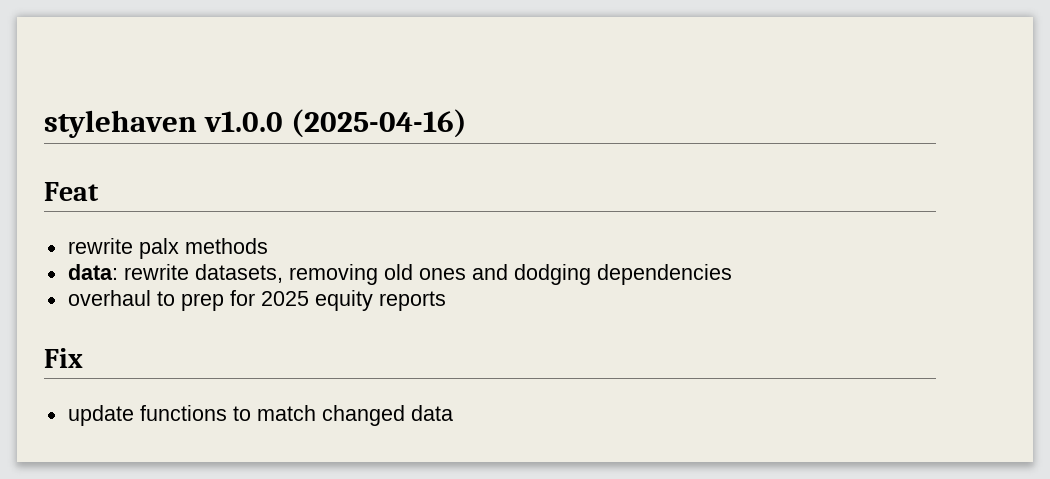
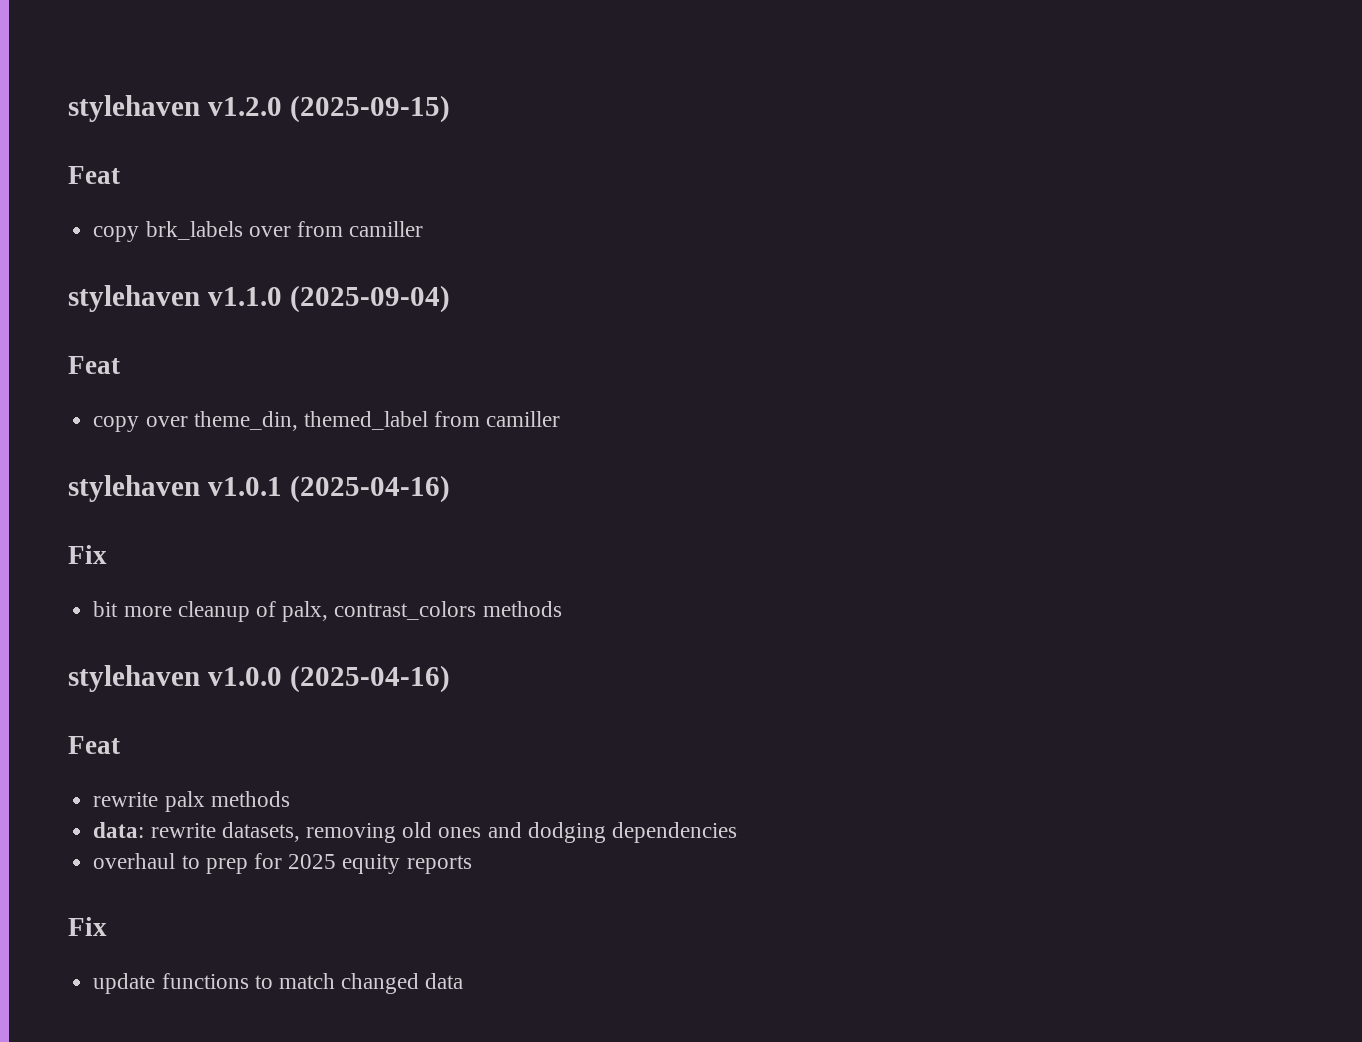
[44,110,197,138] stylehaven -> [68,95,450,123] [68,166,120,184] [93,221,424,242] [68,285,450,313] [68,356,120,374] [93,411,561,432] [68,475,450,503] [68,545,107,564] [93,601,562,622] [68,665,200,692] stylehaven v1.2.0 (2025-09-15) // Feat // copy brk_labels over from camiller // stylehaven v1.1.0 (2025-09-04) // Feat // copy over theme_din, themed_label from camiller // stylehaven v1.0.1 (2025-04-16) // Fix // bit more cleanup of palx, contrast_colors methods // stylehaven

